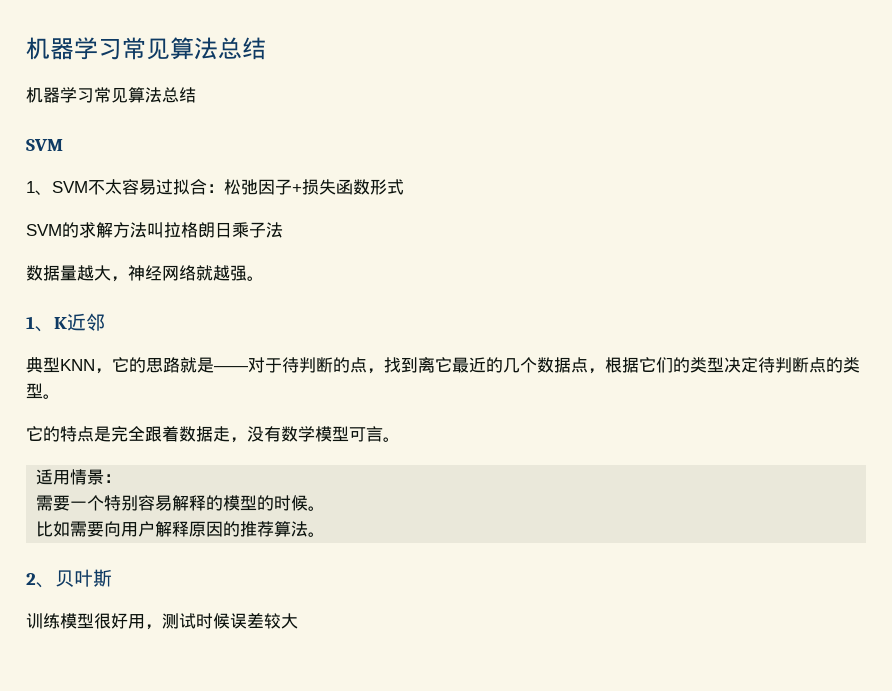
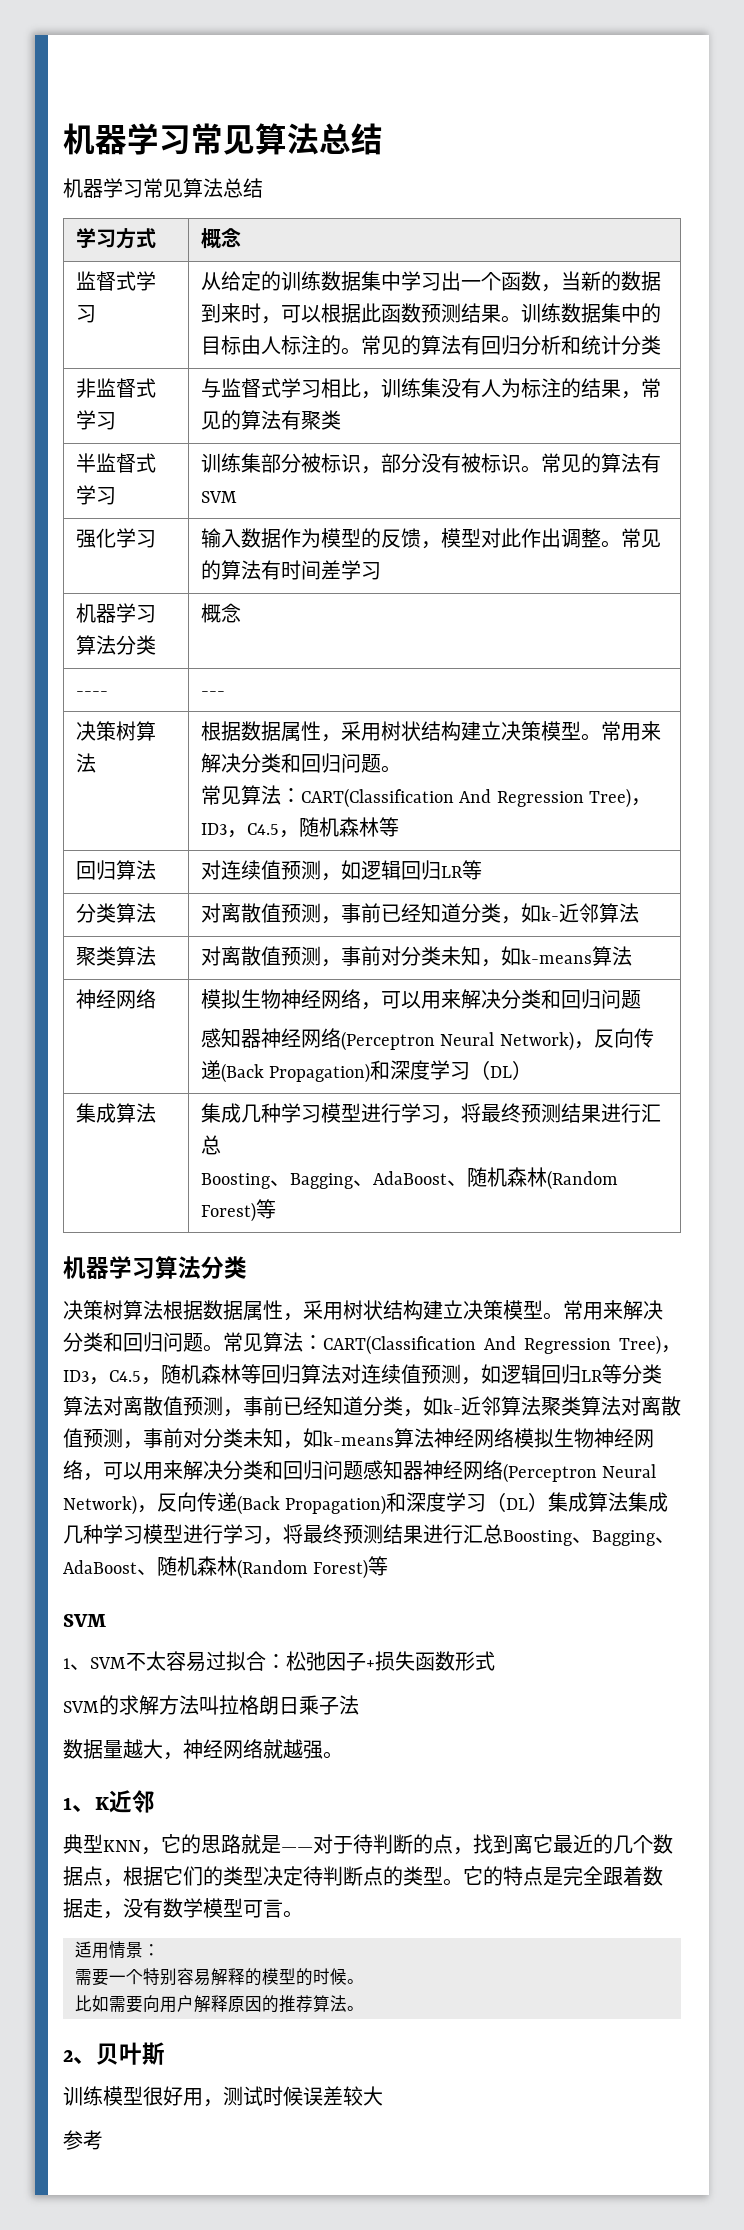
(196, 95) none -> [76,228,157,249] [201,228,242,249] [76,271,157,291] [76,305,97,323] [201,271,662,292] [201,303,662,324] [201,335,662,355] [76,378,157,398] [76,410,117,430] [201,378,662,399] [201,410,342,430] [76,453,157,473] [76,485,117,505] [201,453,662,474] [201,491,238,503] [76,528,157,548] [201,528,662,549] [201,560,382,580] [76,603,157,623] [76,635,157,655] [201,603,242,623] [76,691,109,696] [201,691,226,696] [76,721,157,741] [76,753,97,773] [201,721,662,742] [201,753,402,773] [201,785,652,808] [201,817,400,838] [76,860,157,880] [201,860,483,881] [76,903,157,923] [201,903,640,924] [76,946,157,966] [201,946,633,967] [76,989,157,1009] [201,989,642,1010] [201,1028,654,1051] [201,1060,533,1083] [76,1103,157,1123] [201,1103,662,1124] [201,1135,222,1155] [201,1167,619,1190] [201,1199,277,1222] [63,1256,247,1279] [63,1300,663,1321] [63,1332,681,1355] [63,1364,662,1385] [63,1396,681,1417] [63,1428,654,1449] [63,1460,657,1483] [63,1492,669,1515] [63,1524,675,1546] [63,1556,389,1579] // 学习方式 | 概念 // 监督式学习 | 从给定的训练数据集中学习出一个函数，当新的数据到来时，可以根据此函数预测结果。训练数据集中的目标由人标注的。常见的算法有回归分析和统计分类 // 非监督式学习 | 与监督式学习相比，训练集没有人为标注的结果，常见的算法有聚类 // 半监督式学习 | 训练集部分被标识，部分没有被标识。常见的算法有SVM // 强化学习 | 输入数据作为模型的反馈，模型对此作出调整。常见的算法有时间差学习 // 机器学习算法分类 | 概念 // ---- | --- // 决策树算法 | 根据数据属性，采用树状结构建立决策模型。常用来解决分类和回归问题。 // 常见算法：CART(Classification And Regression Tree)，ID3，C4.5，随机森林等 // 回归算法 | 对连续值预测，如逻辑回归LR等 // 分类算法 | 对离散值预测，事前已经知道分类，如k-近邻算法 // 聚类算法 | 对离散值预测，事前对分类未知，如k-means算法 // 神经网络 | 模拟生物神经网络，可以用来解决分类和回归问题 // 感知器神经网络(Perceptron Neural Network)，反向传递(Back Propagation)和深度学习（DL） // 集成算法 | 集成几种学习模型进行学习，将最终预测结果进行汇总 // Boosting、Bagging、AdaBoost、随机森林(Random Forest)等 // 机器学习算法分类 // 决策树算法根据数据属性，采用树状结构建立决策模型。常用来解决分类和回归问题。常见算法：CART(Classification And Regression Tree)，ID3，C4.5，随机森林等回归算法对连续值预测，如逻辑回归LR等分类算法对离散值预测，事前已经知道分类，如k-近邻算法聚类算法对离散值预测，事前对分类未知，如k-means算法神经网络模拟生物神经网络，可以用来解决分类和回归问题感知器神经网络(Perceptron Neural Network)，反向传递(Back Propagation)和深度学习（DL）集成算法集成几种学习模型进行学习，将最终预测结果进行汇总Boosting、Bagging、AdaBoost、随机森林(Random Forest)等
(60, 396) // -> (463, 1882) none
(298, 621) none -> [63,2130,103,2150] // 参考

